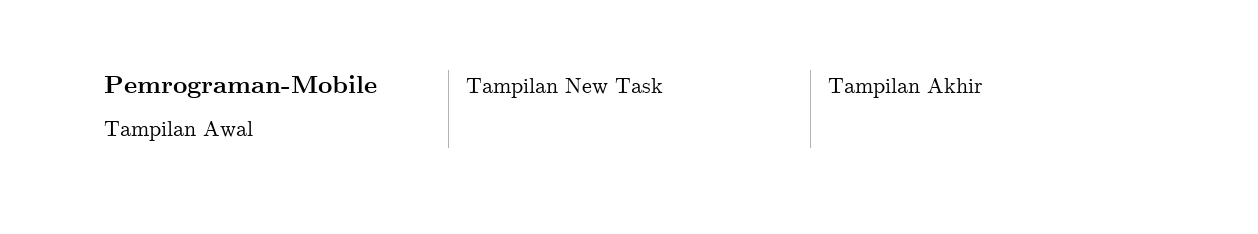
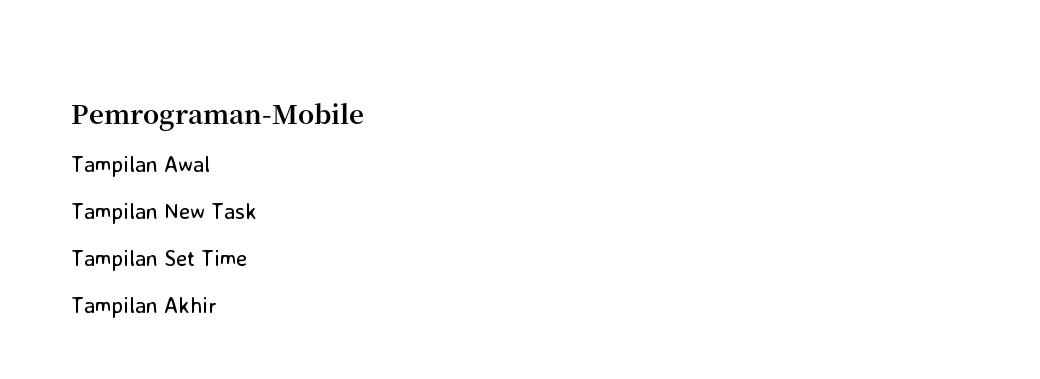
(663, 85) none -> [71,250,247,271] // Tampilan Set Time

